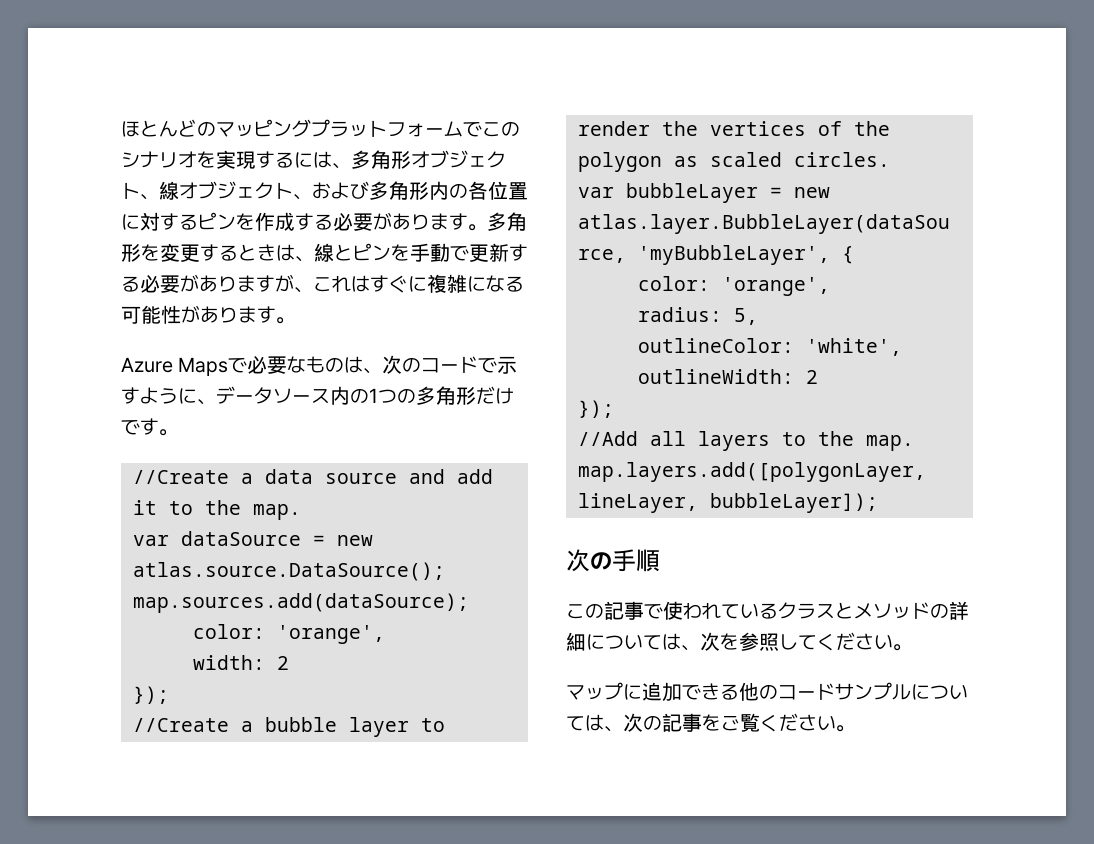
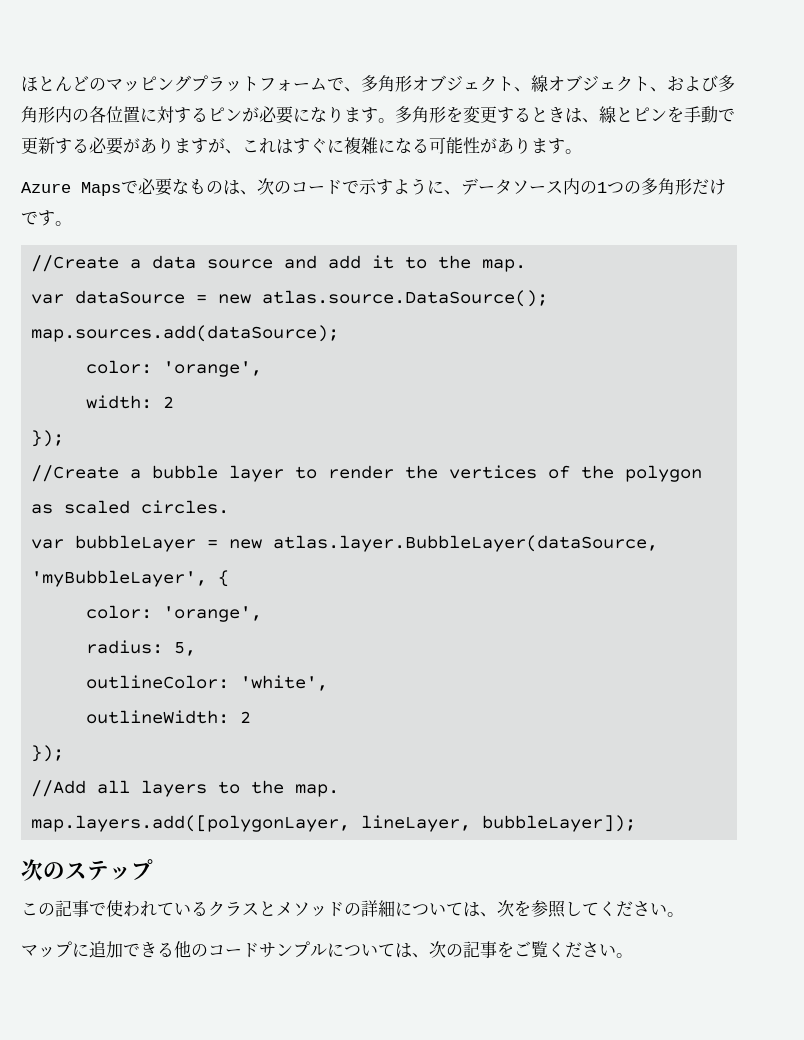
[482,121,520,137] [121,150,332,169] このシナリオを実現するには -> (344, 84) none
[236,212,411,231] を作成する必要があ -> [242,106,327,124] が必要にな
[612,549,660,572] 手順 -> [65,859,153,881] ステップ

